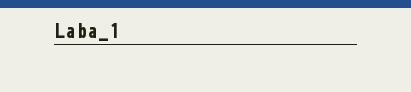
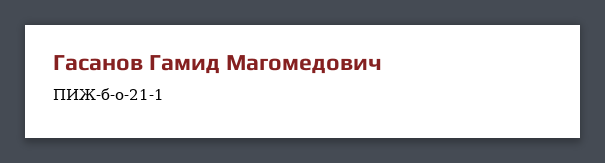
[54,23,120,41] Laba_1 -> [53,55,383,74] [53,88,164,100] Гасанов Гамид Магомедович // ПИЖ-б-о-21-1

